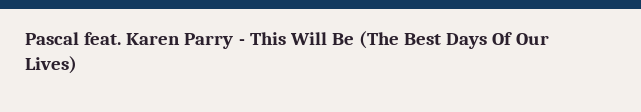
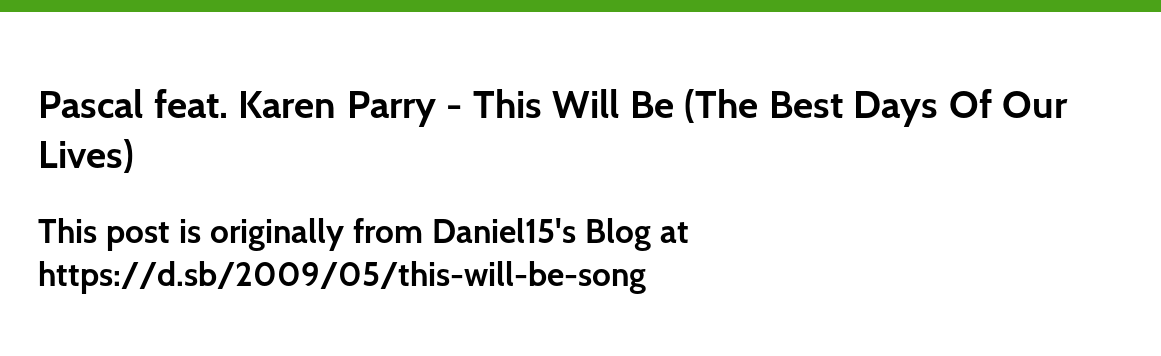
(77, 65) none -> [38,218,690,251] [38,261,646,294] // This post is originally from Daniel15's Blog at https://d.sb/2009/05/this-will-be-song

